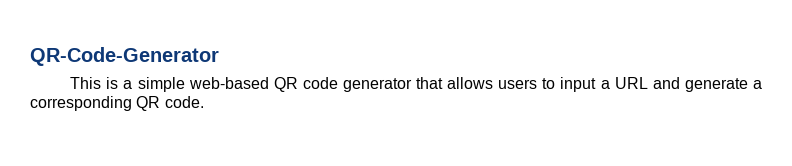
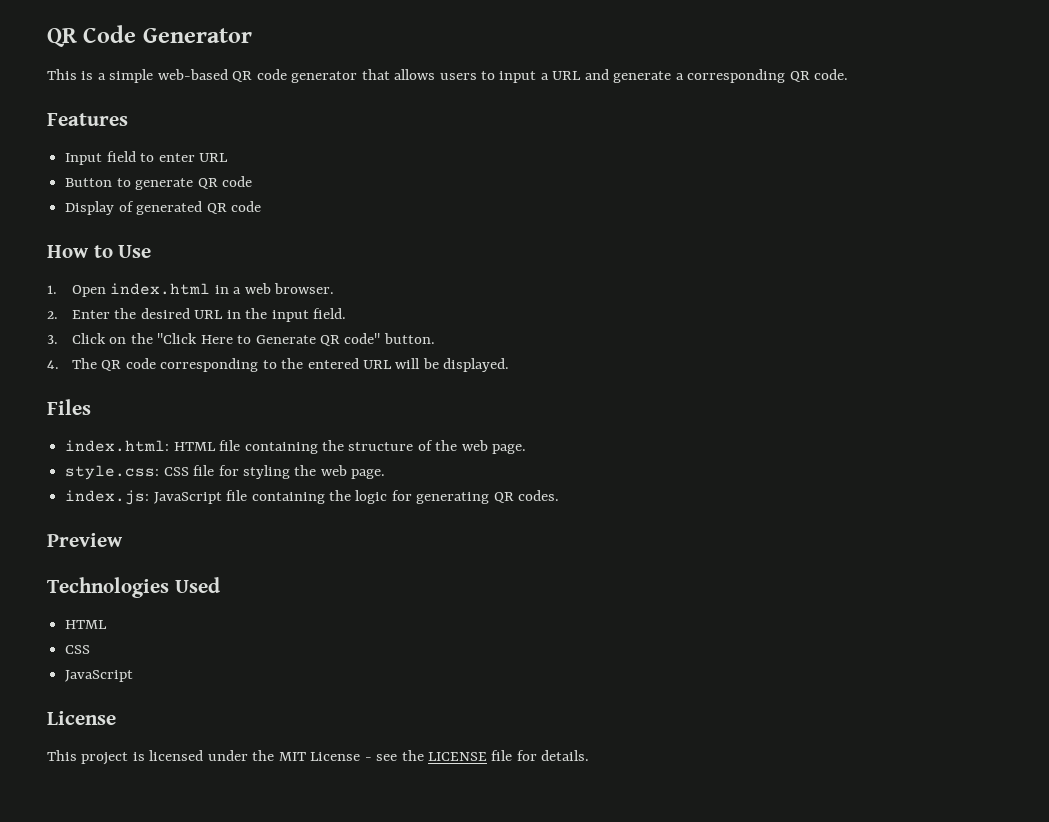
[30,47,219,66] QR-Code-Generator -> [47,25,252,47] QR Code Generator
(204, 102) none -> [47,113,128,126] [65,151,228,165] [65,176,252,190] [65,201,261,215] [47,245,152,258] [47,283,335,297] [47,308,346,322] [47,333,435,346] [47,358,510,372] [47,399,91,415] [65,440,527,454] [65,465,386,480] [65,490,560,505] [47,533,123,547] [47,577,220,598] [65,620,108,629] [65,645,91,654] [65,670,134,682] [47,711,116,725] [47,750,590,765] // Features // Input field to enter URL // Button to generate QR code // Display of generated QR code // How to Use // 1. Open index.html in a web browser. // 2. Enter the desired URL in the input field. // 3. Click on the "Click Here to Generate QR code" button. // 4. The QR code corresponding to the entered URL will be displayed. // Files // index.html: HTML file containing the structure of the web page. // style.css: CSS file for styling the web page. // index.js: JavaScript file containing the logic for generating QR codes. // Preview // Technologies Used // HTML // CSS // JavaScript // License // This project is licensed under the MIT License - see the LICENSE file for details.

